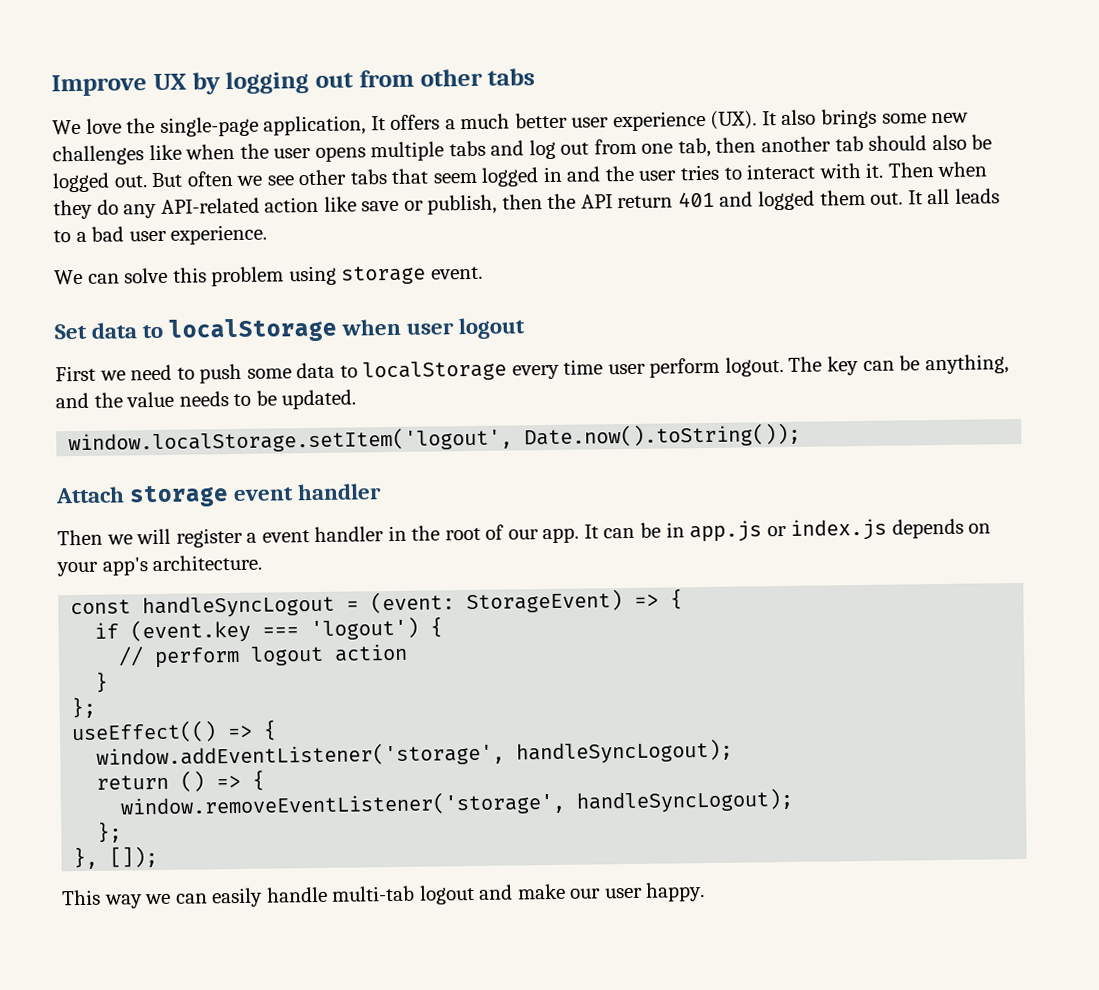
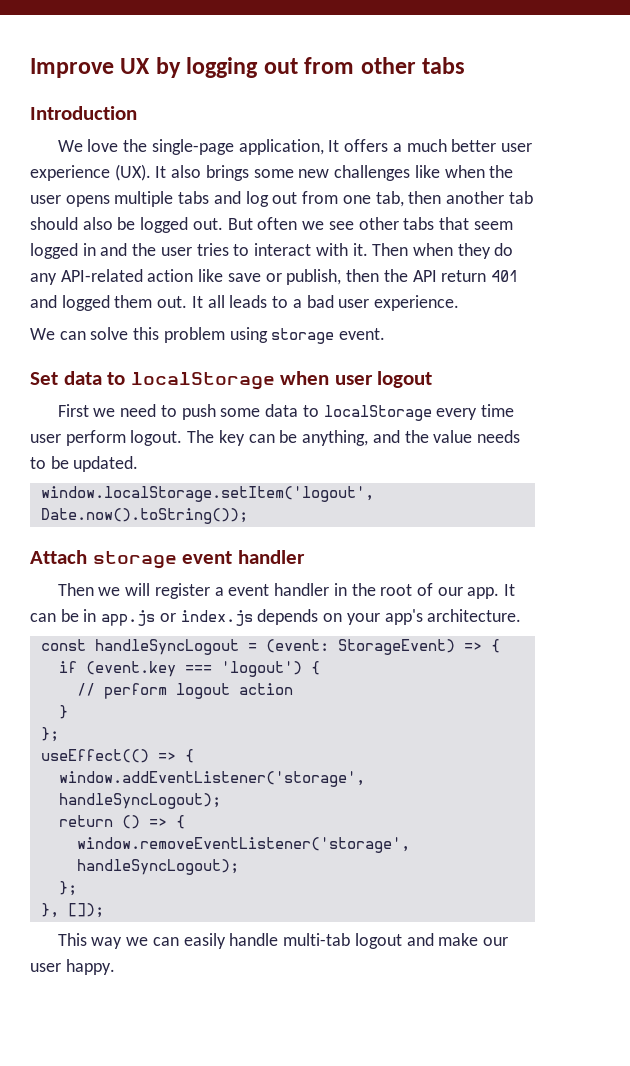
(536, 77) none -> [30,106,137,120] // Introduction

